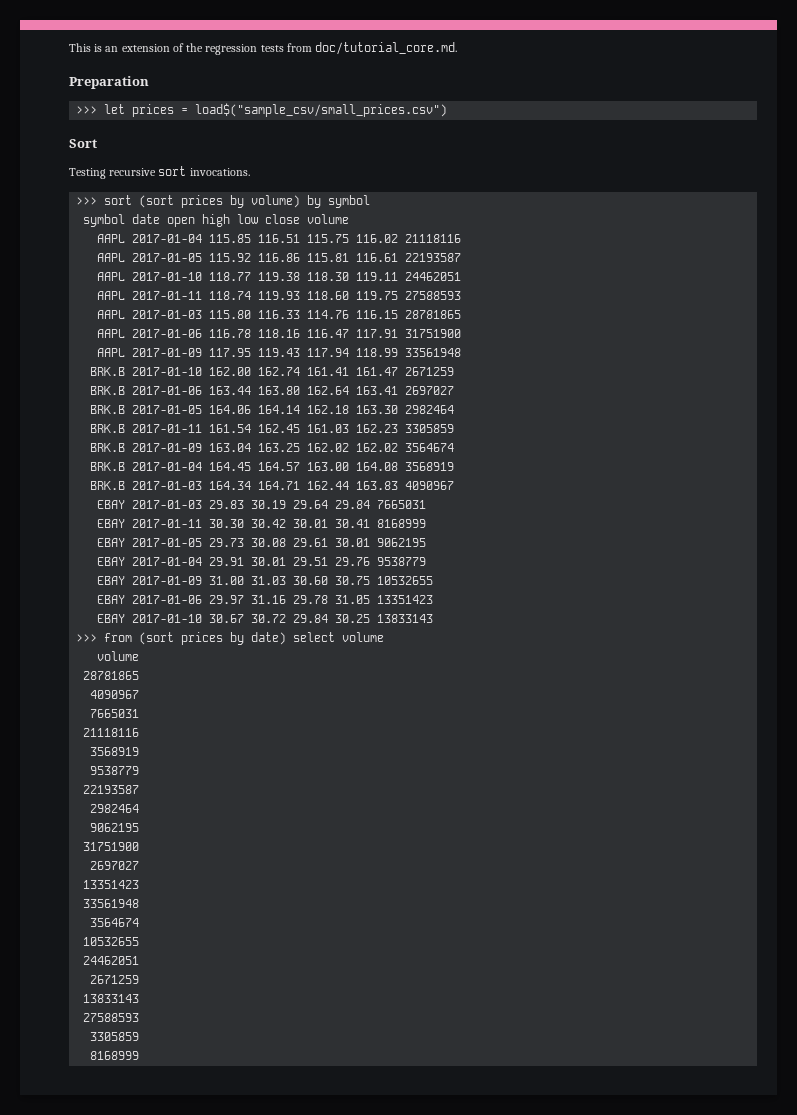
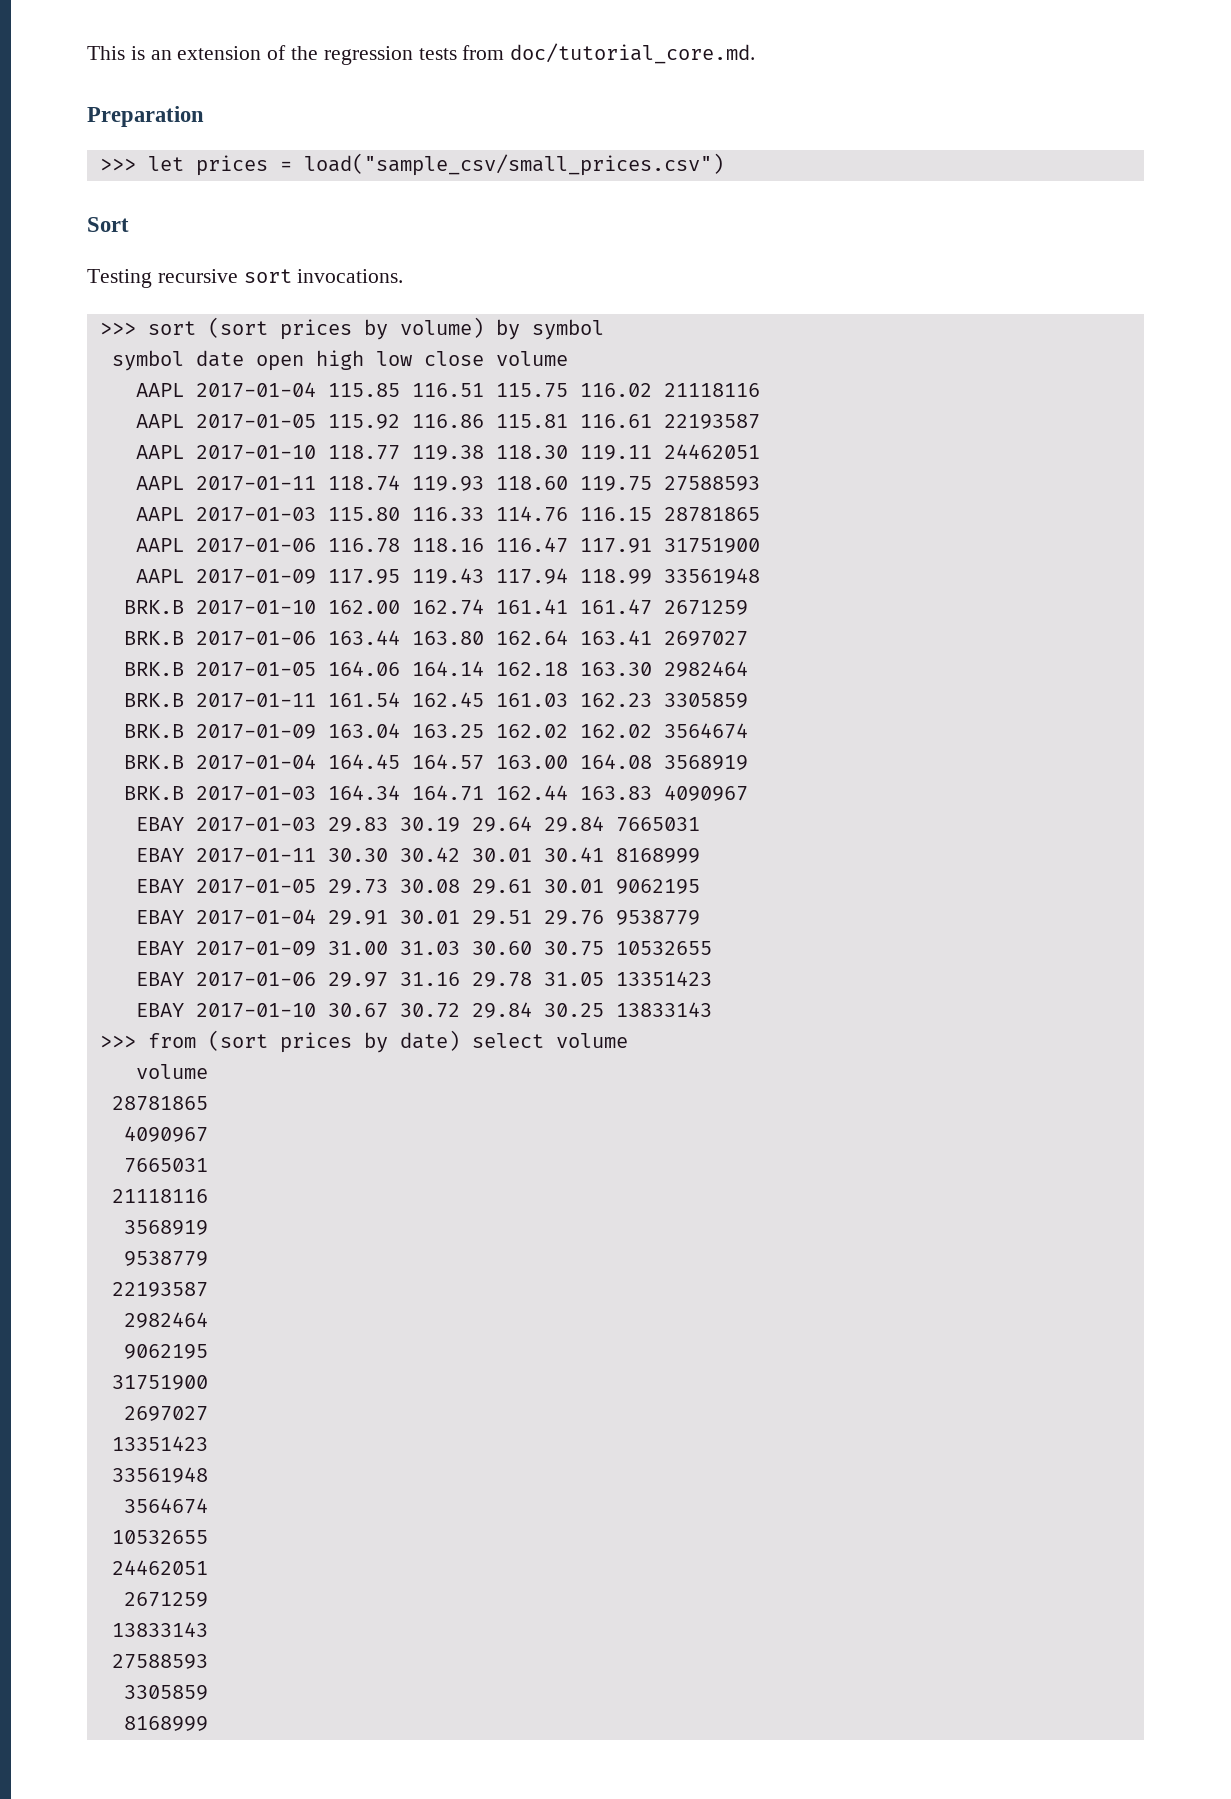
[195,103,448,117] load$("sample_csv/small_prices.csv") -> [303,153,724,176] load("sample_csv/small_prices.csv")

